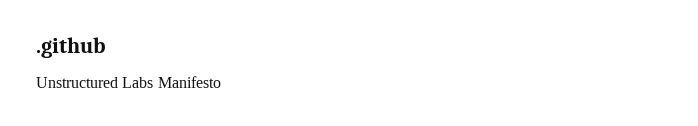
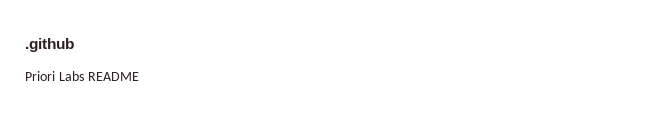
[36,76,221,88] Unstructured Labs Manifesto -> [25,71,139,81] Priori Labs README

